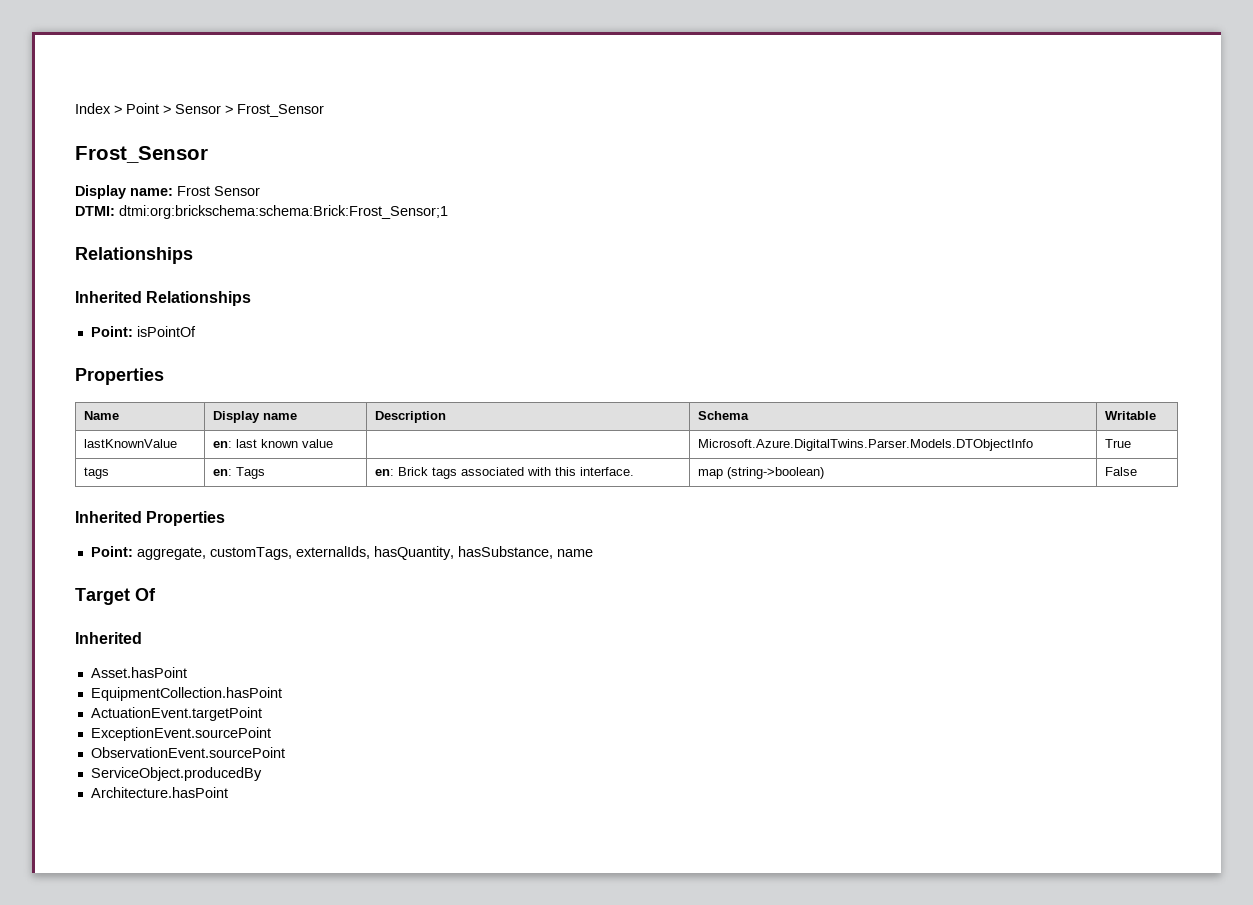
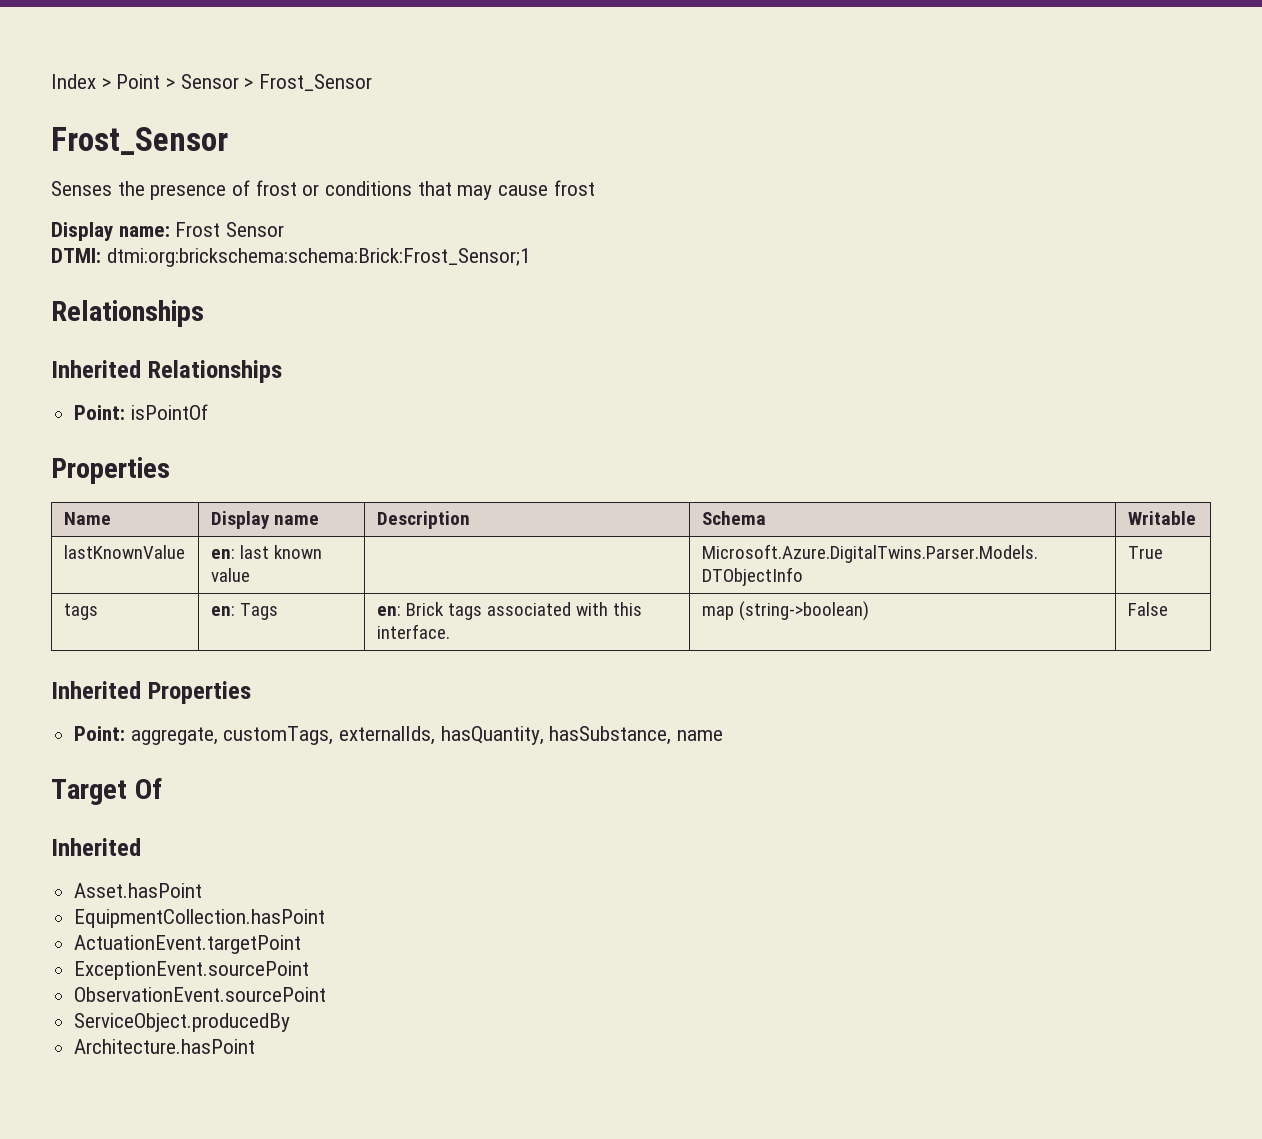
(208, 154) none -> [51,180,595,200] // Senses the presence of frost or conditions that may cause frost

